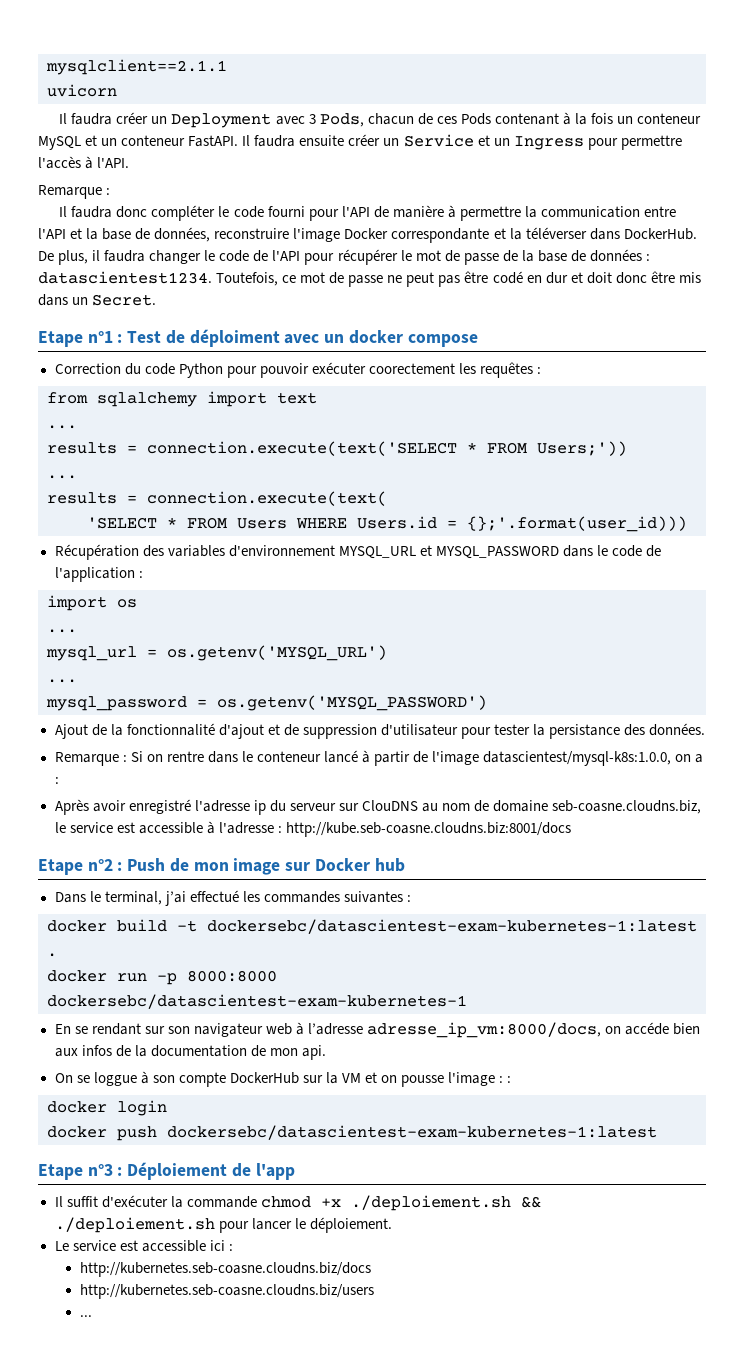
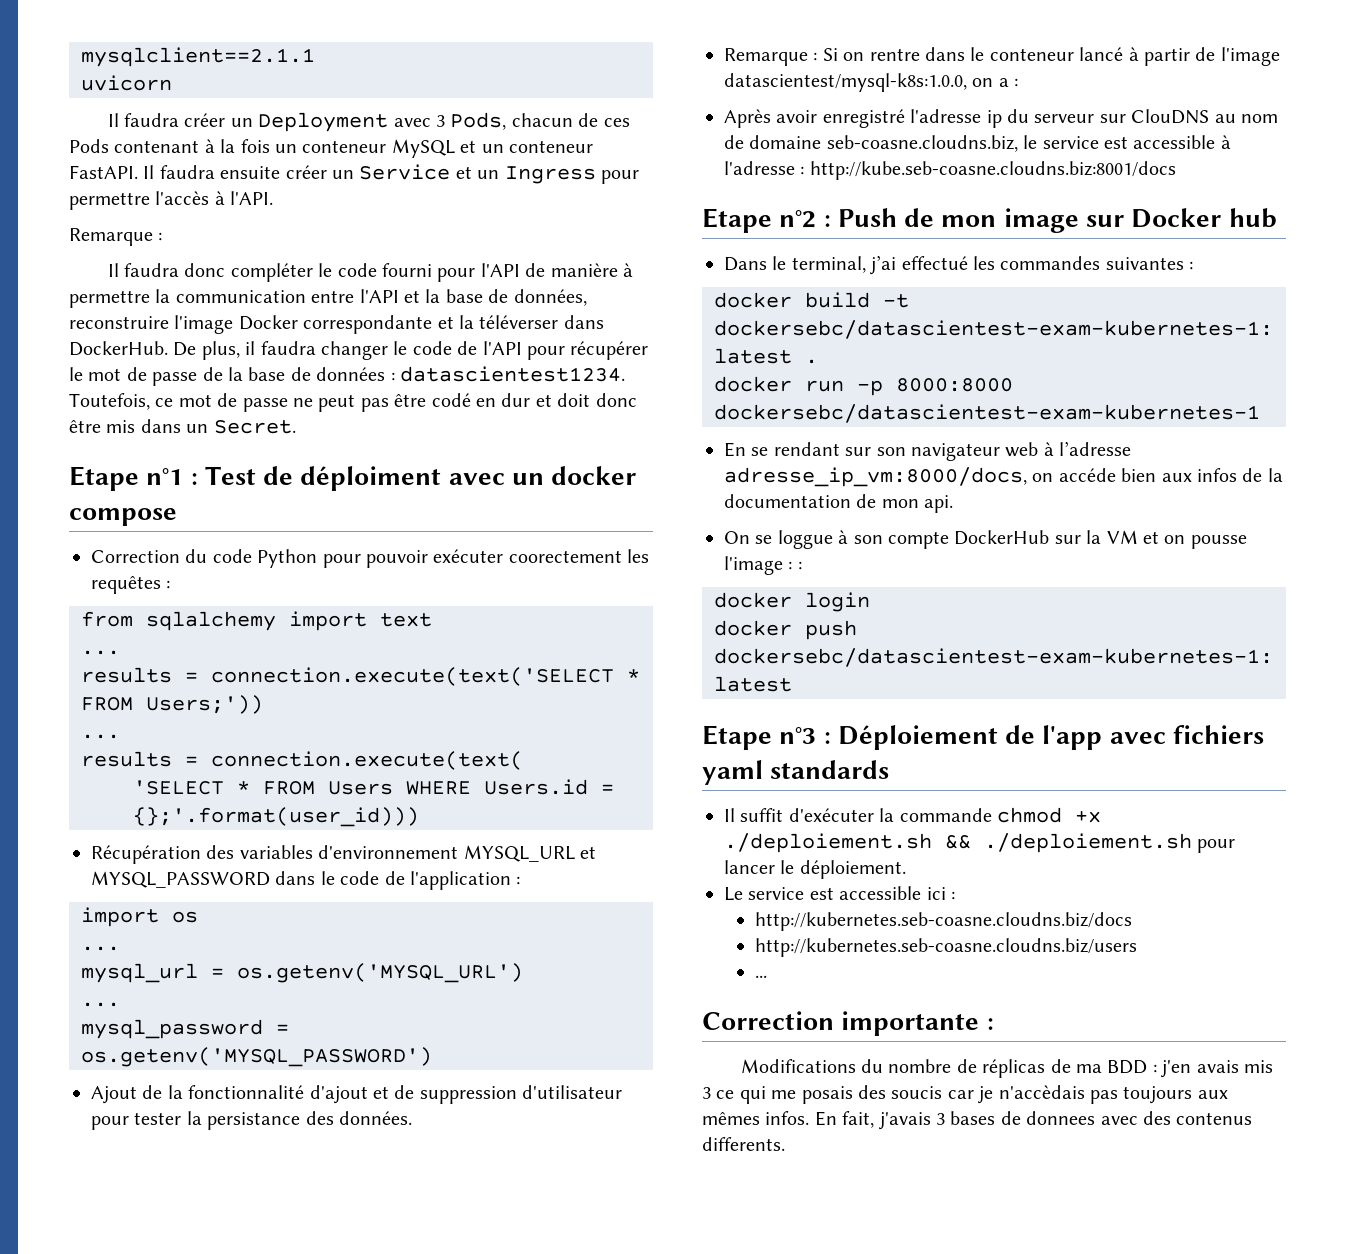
(295, 1171) none -> [1109,725,1265,744] [702,760,890,785] avec fichiers yaml standards
(92, 1316) none -> [702,1011,994,1036] [740,1059,1274,1078] [702,1085,1228,1104] [702,1111,1253,1130] [702,1137,785,1151] // Correction importante : // Modifications du nombre de réplicas de ma BDD : j'en avais mis 3 ce qui me posais des soucis car je n'accèdais pas toujours aux mêmes infos. En fait, j'avais 3 bases de donnees avec des contenus differents.

